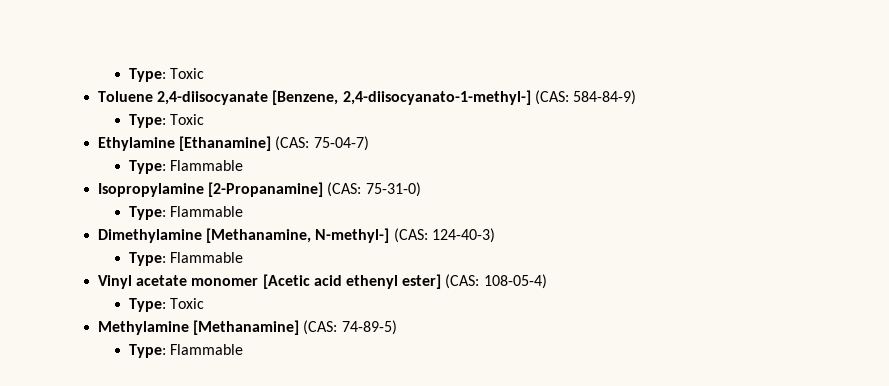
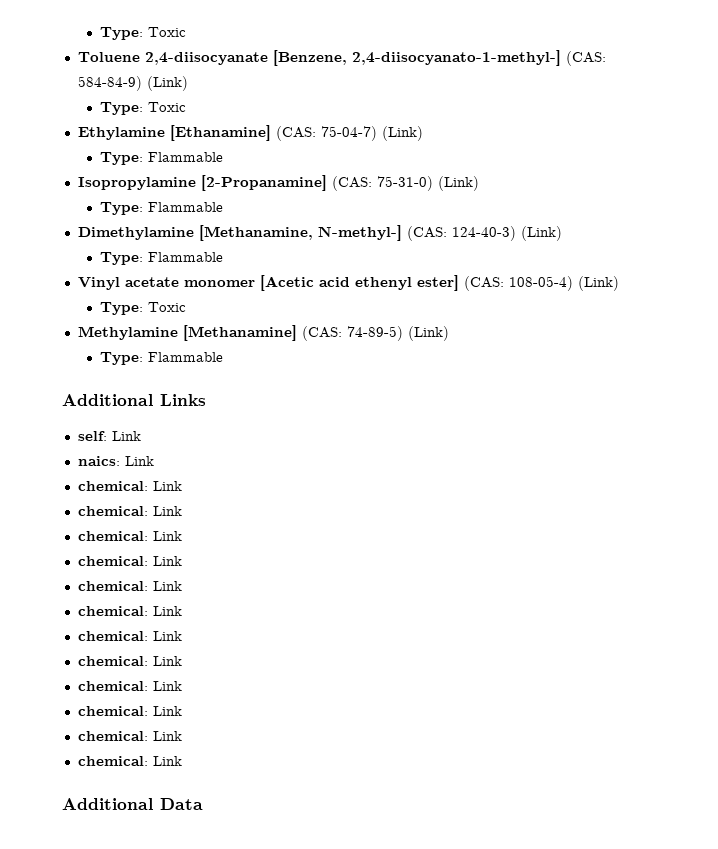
(636, 97) none -> [146,76,188,91] (Link)
(369, 143) none -> [381,126,423,141] (Link)
(421, 189) none -> [437,176,479,191] (Link)
(495, 235) none -> [520,226,562,241] (Link)
(547, 281) none -> [577,276,619,291] (Link)
[128,344,244,358] // Type: Flammable -> [407,326,449,341] [99,352,223,365] [62,394,206,406] [77,431,141,441] [77,456,154,466] [77,481,182,491] [77,506,182,516] [77,531,182,541] [77,556,182,566] [77,581,182,591] [77,606,182,616] [77,631,182,641] [77,656,182,666] [77,681,182,691] [77,706,182,716] [77,731,182,741] [77,756,182,766] [62,798,203,810] (Link) // Type: Flammable // Additional Links // self: Link // naics: Link // chemical: Link // chemical: Link // chemical: Link // chemical: Link // chemical: Link // chemical: Link // chemical: Link // chemical: Link // chemical: Link // chemical: Link // chemical: Link // chemical: Link // Additional Data

